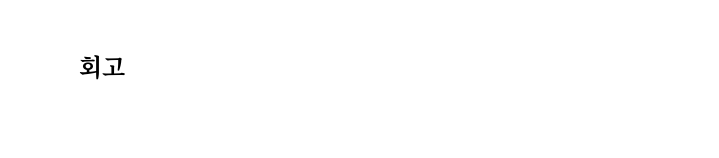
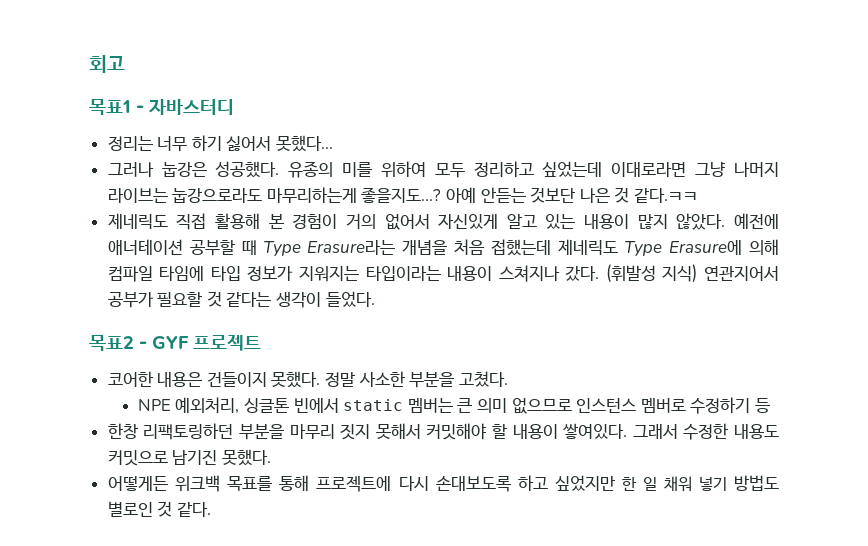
(125, 67) none -> [89,99,234,115] [107,135,334,152] [107,161,779,178] [107,187,699,203] [107,213,779,230] [107,239,779,257] [107,264,779,283] [107,291,375,308] [89,334,261,351] [107,371,508,388] [137,397,770,414] [107,423,780,440] [107,449,271,466] [107,475,779,492] [107,501,211,517] // 목표1 - 자바스터디 // 정리는 너무 하기 싫어서 못했다... // 그러나 눕강은 성공했다. 유종의 미를 위하여 모두 정리하고 싶었는데 이대로라면 그냥 나머지 라이브는 눕강으로라도 마무리하는게 좋을지도...? 아예 안듣는 것보단 나은 것 같다.ㅋㅋ // 제네릭도 직접 활용해 본 경험이 거의 없어서 자신있게 알고 있는 내용이 많지 않았다. 예전에 애너테이션 공부할 때 Type Erasure라는 개념을 처음 접했는데 제네릭도 Type Erasure에 의해 컴파일 타임에 타입 정보가 지워지는 타입이라는 내용이 스쳐지나 갔다. (휘발성 지식) 연관지어서 공부가 필요할 것 같다는 생각이 들었다. // 목표2 - GYF 프로젝트 // 코어한 내용은 건들이지 못했다. 정말 사소한 부분을 고쳤다. // NPE 예외처리, 싱글톤 빈에서 static 멤버는 큰 의미 없으므로 인스턴스 멤버로 수정하기 등 // 한창 리팩토링하던 부분을 마무리 짓지 못해서 커밋해야 할 내용이 쌓여있다. 그래서 수정한 내용도 커밋으로 남기진 못했다. // 어떻게든 위크백 목표를 통해 프로젝트에 다시 손대보도록 하고 싶었지만 한 일 채워 넣기 방법도 별로인 것 같다.

